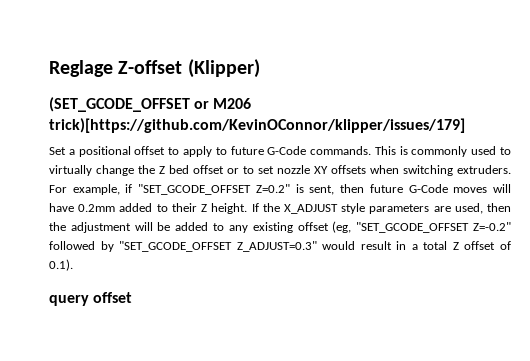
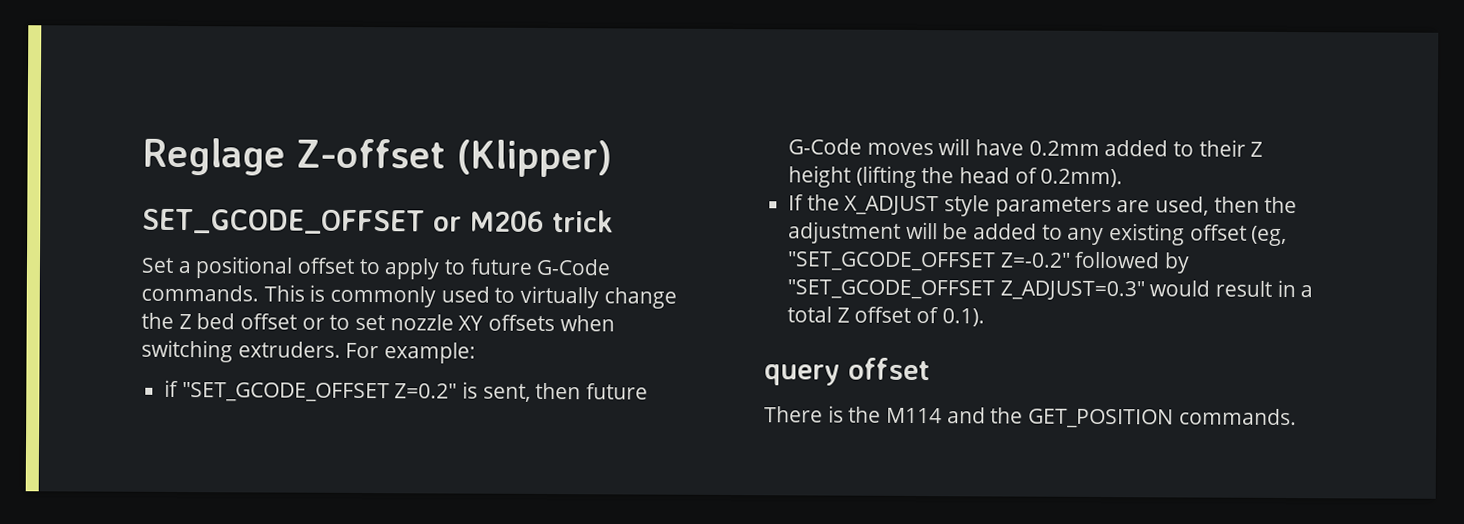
[49,97,190,112] (SET_GCODE_OFFSET -> [142,208,425,235] SET_GCODE_OFFSET
[49,118,465,133] trick)[https://github.com/KevinOConnor/klipper/issues/179] -> [552,210,614,233] trick
[72,184,120,195] example, -> [384,342,477,364] example: //
[211,203,248,214] height. -> [788,165,1124,188] height (lifting the head of 0.2mm). //
(133, 297) none -> [764,405,1297,429] // There is the M114 and the GET_POSITION commands.

